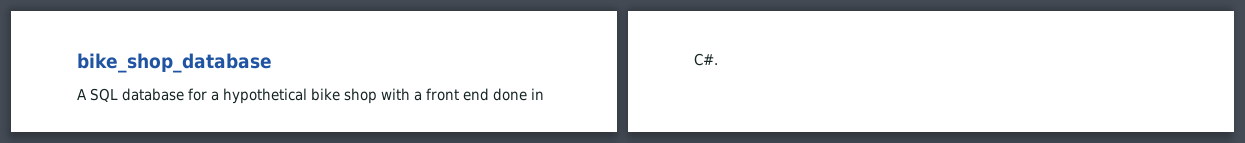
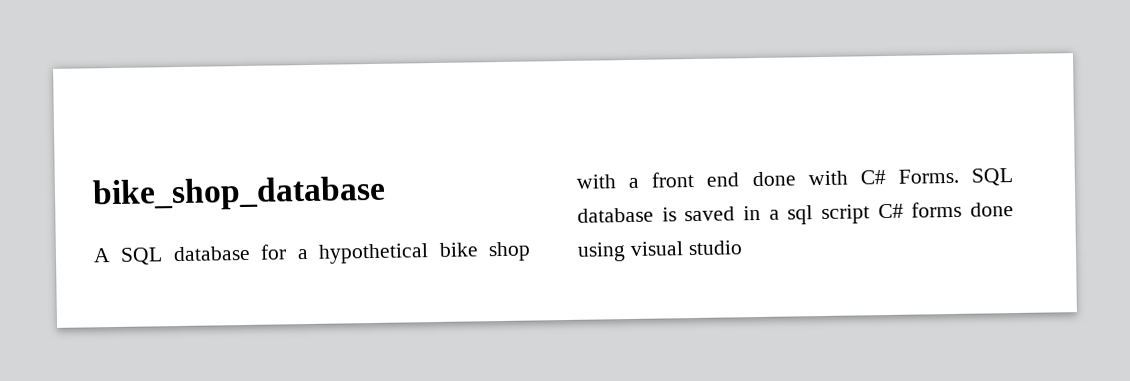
[531,88,544,100] [694,53,718,66] in C#. -> [807,168,1013,186] [577,201,1014,225] [577,240,743,262] with C# Forms. SQL database is saved in a sql script C# forms done using visual studio

